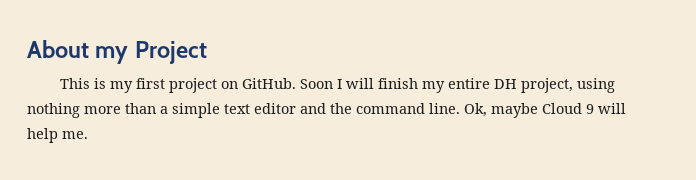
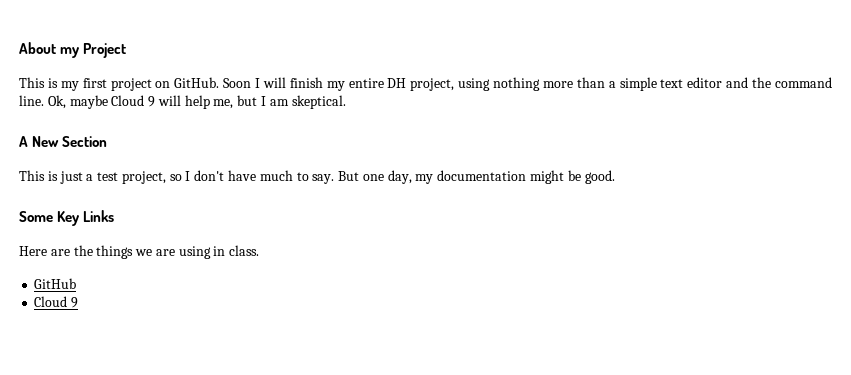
[62,131,88,139] me. -> [213,95,346,109] [19,136,108,147] [19,170,615,184] [19,210,115,226] [19,245,260,259] [34,278,77,289] [34,296,79,308] me, but I am skeptical. // A New Section // This is just a test project, so I don't have much to say. But one day, my documentation might be good. // Some Key Links // Here are the things we are using in class. // GitHub // Cloud 9

